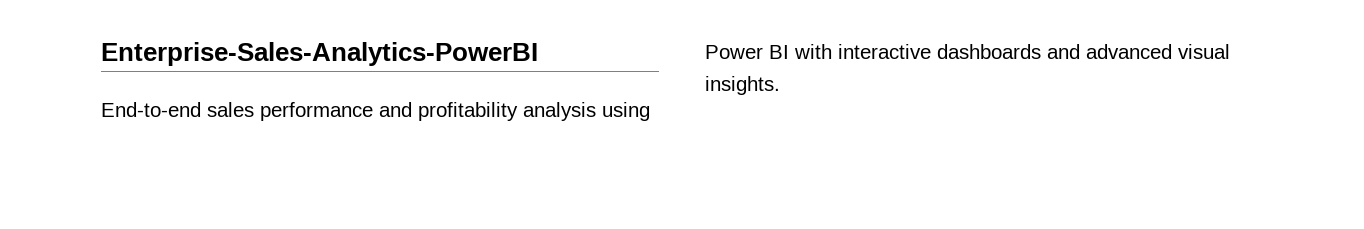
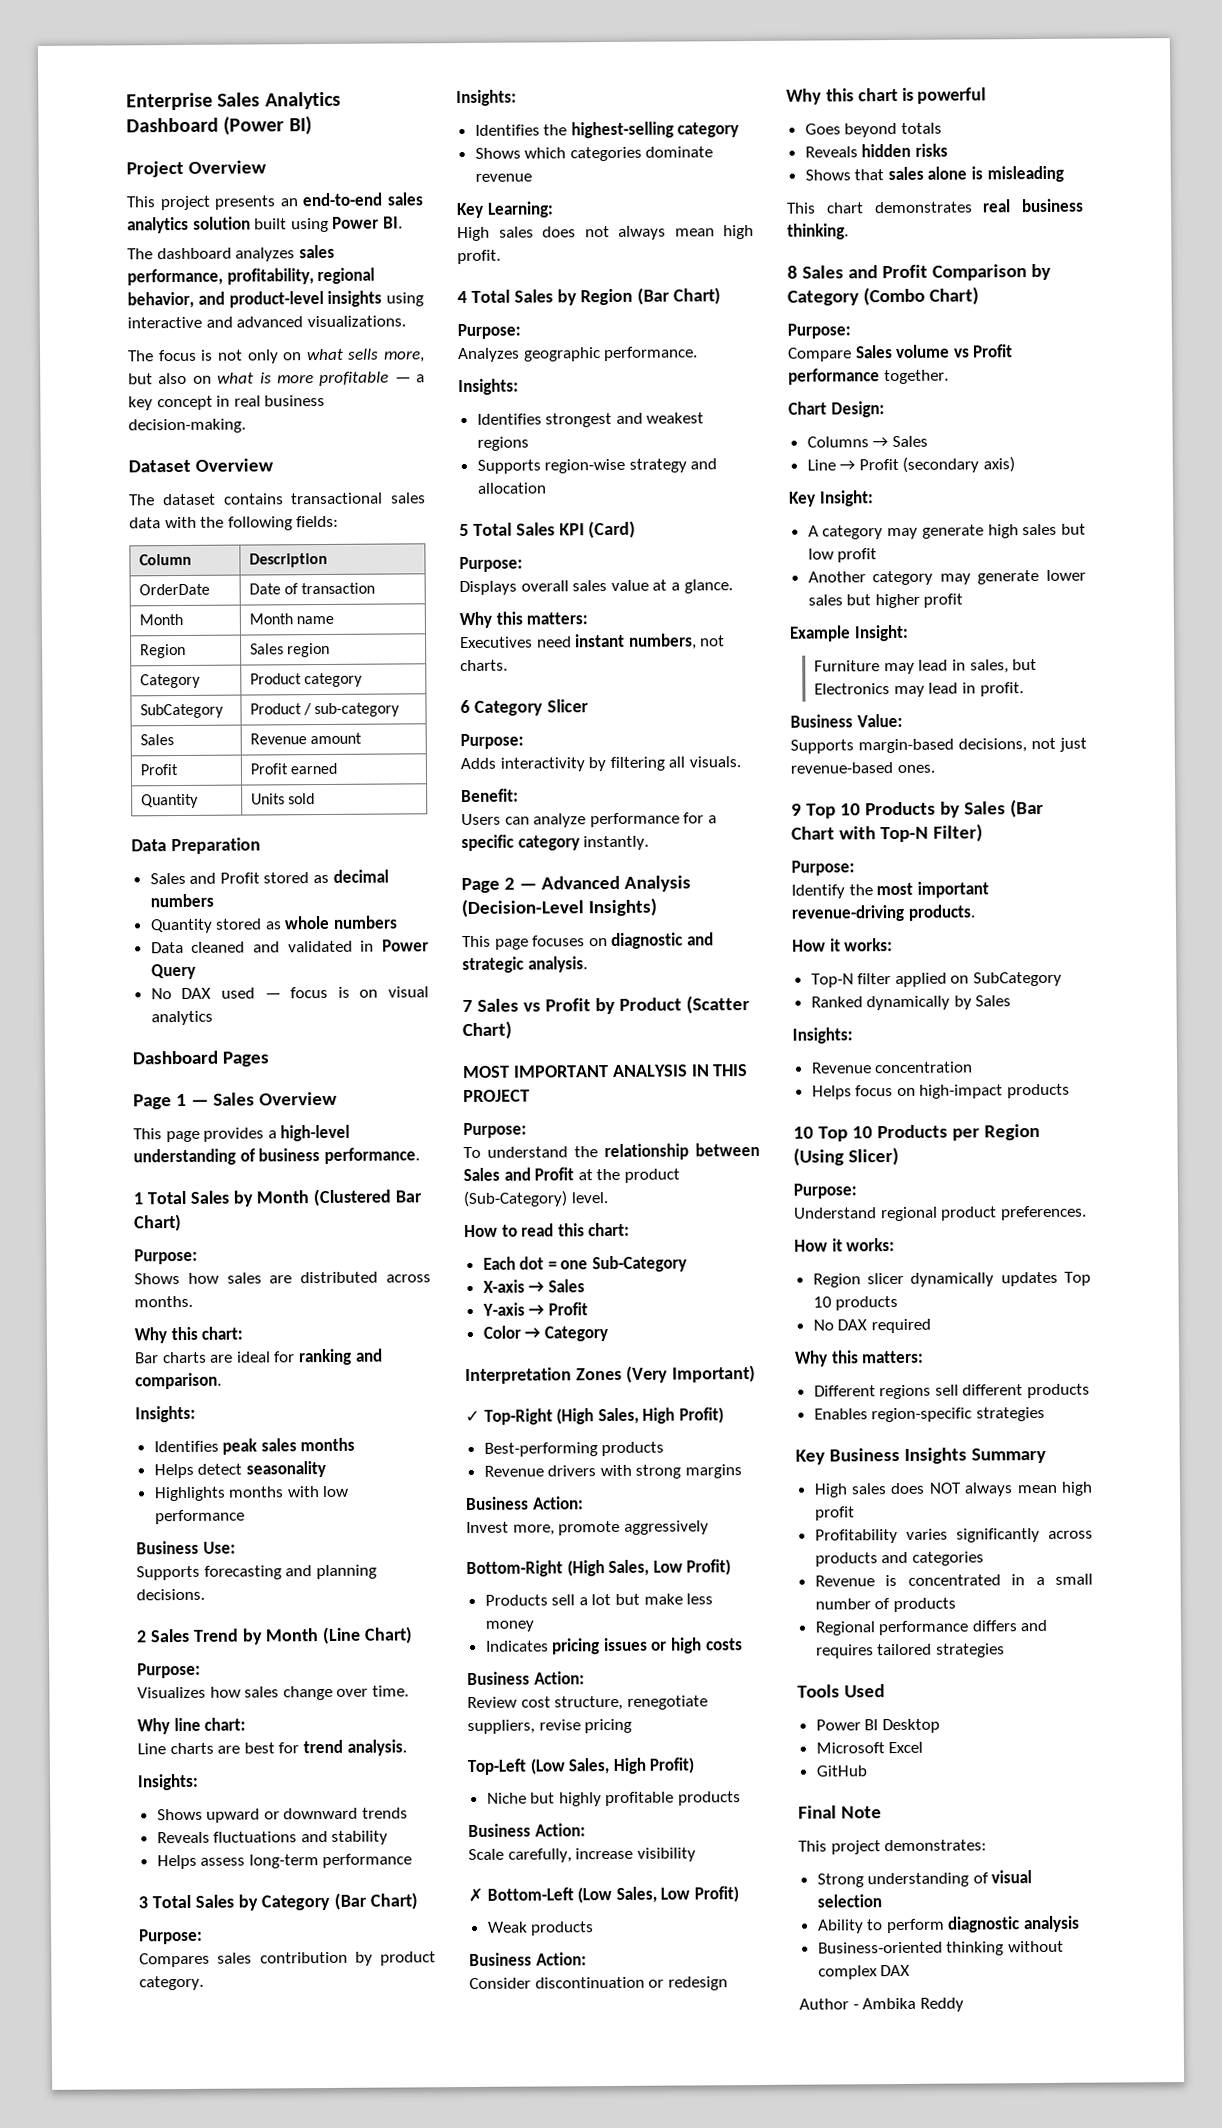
[101,42,538,66] [101,102,650,121] [705,44,1230,59] [705,76,780,95] Enterprise-Sales-Analytics-PowerBI // End-to-end sales performance and profitability analysis using Power BI with interactive dashboards and advanced visual insights. -> [126,91,341,111] [126,116,312,136] [126,160,267,178] [126,192,424,211] [127,216,403,234] [127,244,335,262] [127,267,376,286] [127,290,424,309] [127,315,406,329] [128,348,425,364] [128,371,425,387] [128,394,326,411] [128,418,246,434] [128,458,274,473] [129,492,426,506] [129,515,340,531] [138,553,192,566] [248,552,328,568] [138,583,210,596] [248,582,376,595] [138,613,183,626] [248,613,334,625] [139,643,186,659] [249,642,330,658] [139,673,201,689] [249,672,363,688] [139,703,224,719] [249,702,401,718] [139,734,174,746] [249,732,362,745] [139,764,178,776] [249,762,337,775] [140,793,199,809] [250,793,315,805] [131,837,261,855] [149,869,389,885] [149,893,214,908] [149,915,399,934] [150,939,429,954] [150,963,196,980] [150,986,429,1000] [150,1010,213,1026] [132,1050,270,1067] [133,1091,338,1110] [133,1124,351,1143] [133,1147,420,1166] [133,1188,423,1207] [134,1214,182,1232] [134,1248,198,1265] [134,1271,431,1285] [134,1295,193,1308] [134,1326,244,1344] [135,1348,383,1366] [135,1372,222,1390] [135,1405,196,1423] [153,1437,356,1455] [153,1461,326,1479] [153,1485,350,1502] [154,1509,245,1525] [136,1540,236,1555] [136,1564,377,1581] [136,1588,205,1601] [136,1626,414,1645] [137,1662,201,1679] [137,1685,409,1701] [137,1717,247,1735] [137,1739,407,1756] [137,1773,199,1791] [156,1807,409,1823] [156,1830,389,1845] [156,1853,413,1870] [138,1892,419,1911] [139,1928,203,1945] [139,1951,436,1968] [139,1975,204,1991] [456,89,517,107] [474,121,740,139] [474,146,714,162] [474,173,532,182] [456,201,554,219] [457,224,754,242] [457,249,501,265] [457,287,722,306] [457,323,521,340] [457,346,699,363] [458,378,519,396] [476,412,705,428] [476,436,529,451] [476,458,718,474] [476,482,547,494] [459,520,637,539] [459,556,523,573] [459,579,733,596] [459,611,589,629] [460,633,726,650] [460,659,508,672] [460,699,589,716] [460,733,524,750] [460,756,741,772] [461,788,519,803] [461,812,717,828] [461,834,650,852] [461,875,691,894] [461,897,657,918] [462,932,714,950] [462,956,588,974] [462,995,750,1015] [462,1020,512,1040] [463,1064,749,1079] [463,1089,530,1103] [463,1122,527,1139] [463,1142,760,1161] [463,1167,680,1183] [463,1190,608,1208] [464,1222,631,1238] [482,1255,688,1273] [482,1279,585,1293] [481,1302,588,1316] [482,1325,608,1342] [465,1365,756,1385] [465,1407,724,1425] [483,1441,665,1457] [483,1464,743,1479] [466,1496,584,1511] [466,1520,709,1536] [466,1559,732,1578] [484,1593,714,1606] [484,1620,534,1632] [485,1637,743,1655] [467,1671,585,1686] [467,1695,708,1711] [467,1718,633,1735] [467,1757,695,1776] [486,1791,742,1807] [468,1823,586,1838] [468,1847,696,1863] [468,1886,739,1904] [486,1921,595,1936] [469,1952,587,1967] [469,1976,728,1991] [786,87,987,105] [804,122,942,138] [804,143,948,158] [804,165,1064,183] [786,198,1084,214] [787,223,849,240] [787,263,1051,281] [787,286,979,306] [787,323,851,339] [788,344,1014,362] [788,368,949,385] [788,401,885,418] [806,435,928,448] [806,456,1016,473] [789,490,874,507] [807,523,1086,540] [807,548,878,563] [807,569,1086,586] [807,593,964,609] [789,624,909,642] [814,659,1038,675] [814,682,1024,698] [790,713,903,728] [790,737,1087,754] [790,762,935,774] [791,798,1044,819] [791,823,983,843] [791,860,855,876] [791,881,989,899] [791,904,976,922] [792,938,894,952] [810,971,1063,988] [810,995,1012,1011] [792,1027,853,1044] [810,1061,974,1074] [811,1083,1071,1100] [793,1124,1040,1142] [793,1146,899,1166] [793,1183,857,1199] [794,1205,1087,1222] [794,1238,896,1252] [812,1271,1091,1288] [812,1295,899,1311] [812,1318,931,1334] [795,1350,925,1367] [813,1383,1091,1400] [813,1406,1045,1423] [795,1447,1046,1465] [813,1481,1093,1498] [814,1506,855,1521] [814,1528,1093,1544] [814,1551,984,1567] [814,1573,1093,1587] [814,1597,956,1613] [814,1619,1048,1636] [815,1643,1005,1659] [797,1684,885,1698] [815,1718,940,1734] [815,1741,924,1754] [815,1765,867,1777] [798,1805,882,1819] [798,1839,988,1855] [816,1870,1033,1888] [816,1894,882,1908] [816,1915,1081,1934] [817,1940,1064,1956] [817,1964,911,1980] [799,1997,964,2012] Enterprise Sales Analytics Dashboard (Power BI) // Project Overview // This project presents an end-to-end sales analytics solution built using Power BI. // The dashboard analyzes sales performance, profitability, regional behavior, and product-level insights using interactive and advanced visualizations. // The focus is not only on what sells more, but also on what is more profitable — a key concept in real business decision-making. // Dataset Overview // The dataset contains transactional sales data with the following fields: // Column | Description // OrderDate | Date of transaction // Month | Month name // Region | Sales region // Category | Product category // SubCategory | Product / sub-category // Sales | Revenue amount // Profit | Profit earned // Quantity | Units sold // Data Preparation // Sales and Profit stored as decimal numbers // Quantity stored as whole numbers // Data cleaned and validated in Power Query // No DAX used — focus is on visual analytics // Dashboard Pages // Page 1 — Sales Overview // This page provides a high-level understanding of business performance. // 1 Total Sales by Month (Clustered Bar Chart) // Purpose: // Shows how sales are distributed across months. // Why this chart: // Bar charts are ideal for ranking and comparison. // Insights: // Identifies peak sales months // Helps detect seasonality // Highlights months with low performance // Business Use: // Supports forecasting and planning decisions. // 2 Sales Trend by Month (Line Chart) // Purpose: // Visualizes how sales change over time. // Why line chart: // Line charts are best for trend analysis. // Insights: // Shows upward or downward trends // Reveals fluctuations and stability // Helps assess long-term performance // 3 Total Sales by Category (Bar Chart) // Purpose: // Compares sales contribution by product category. // Insights: // Identifies the highest-selling category // Shows which categories dominate revenue // Key Learning: // High sales does not always mean high profit. // 4 Total Sales by Region (Bar Chart) // Purpose: // Analyzes geographic performance. // Insights: // Identifies strongest and weakest regions // Supports region-wise strategy and allocation // 5 Total Sales KPI (Card) // Purpose: // Displays overall sales value at a glance. // Why this matters: // Executives need instant numbers, not charts. // 6 Category Slicer // Purpose: // Adds interactivity by filtering all visuals. // Benefit: // Users can analyze performance for a specific category instantly. // Page 2 — Advanced Analysis (Decision-Level Insights) // This page focuses on diagnostic and strategic analysis. // 7 Sales vs Profit by Product (Scatter Chart) // MOST IMPORTANT ANALYSIS IN THIS PROJECT // Purpose: // To understand the relationship between Sales and Profit at the product (Sub-Category) level. // How to read this chart: // Each dot = one Sub-Category // X-axis → Sales // Y-axis → Profit // Color → Category // Interpretation Zones (Very Important) // ✓ Top-Right (High Sales, High Profit) // Best-performing products // Revenue drivers with strong margins // Business Action: // Invest more, promote aggressively // Bottom-Right (High Sales, Low Profit) // Products sell a lot but make less money // Indicates pricing issues or high costs // Business Action: // Review cost structure, renegotiate suppliers, revise pricing // Top-Left (Low Sales, High Profit) // Niche but highly profitable products // Business Action: // Scale carefully, increase visibility // ✗ Bottom-Left (Low Sales, Low Profit) // Weak products // Business Action: // Consider discontinuation or redesign // Why this chart is powerful // Goes beyond totals // Reveals hidden risks // Shows that sales alone is misleading // This chart demonstrates real business thinking. // 8 Sales and Profit Comparison by Category (Combo Chart) // Purpose: // Compare Sales volume vs Profit performance together. // Chart Design: // Columns → Sales // Line → Profit (secondary axis) // Key Insight: // A category may generate high sales but low profit // Another category may generate lower sales but higher profit // Example Insight: // Furniture may lead in sales, but Electronics may lead in profit. // Business Value: // Supports margin-based decisions, not just revenue-based ones. // 9 Top 10 Products by Sales (Bar Chart with Top-N Filter) // Purpose: // Identify the most important revenue-driving products. // How it works: // Top-N filter applied on SubCategory // Ranked dynamically by Sales // Insights: // Revenue concentration // Helps focus on high-impact products // 10 Top 10 Products per Region (Using Slicer) // Purpose: // Understand regional product preferences. // How it works: // Region slicer dynamically updates Top 10 products // No DAX required // Why this matters: // Different regions sell different products // Enables region-specific strategies // Key Business Insights Summary // High sales does NOT always mean high profit // Profitability varies significantly across products and categories // Revenue is concentrated in a small number of products // Regional performance differs and requires tailored strategies // Tools Used // Power BI Desktop // Microsoft Excel // GitHub // Final Note // This project demonstrates: // Strong understanding of visual selection // Ability to perform diagnostic analysis // Business-oriented thinking without complex DAX // Author - Ambika Reddy

